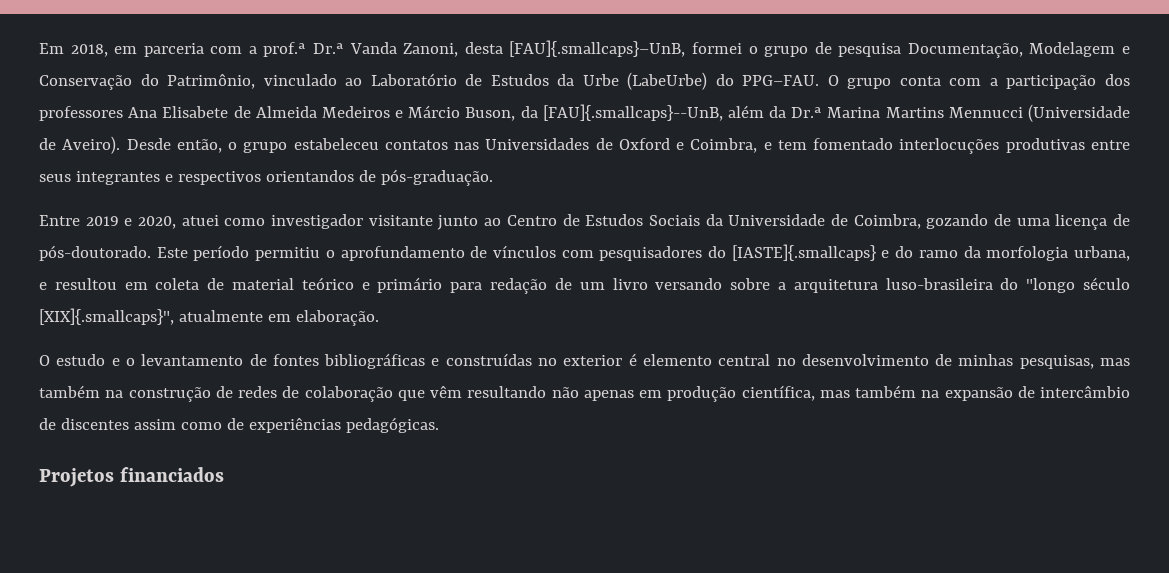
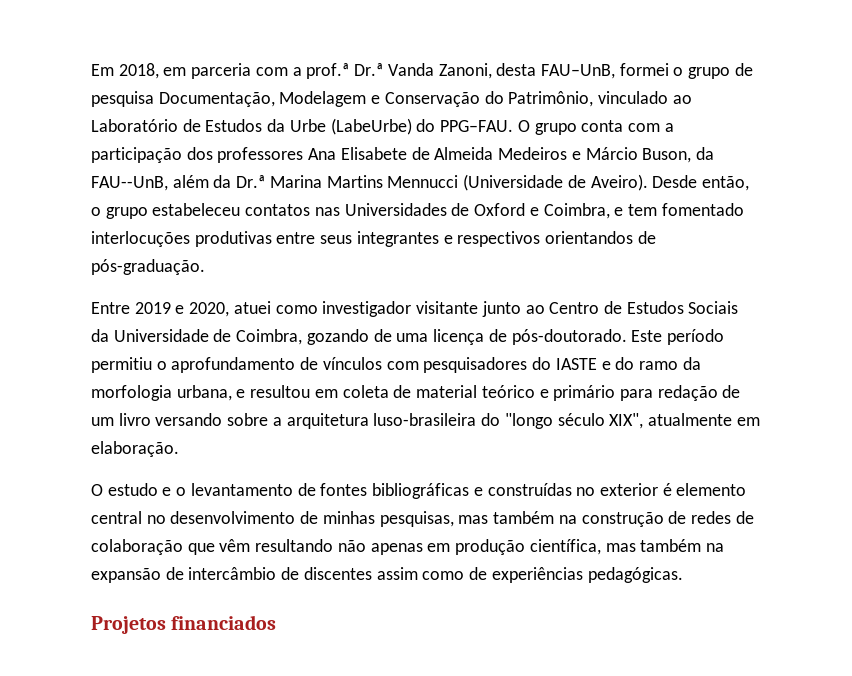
[509,40,686,57] [FAU]{.smallcaps}–UnB, -> [540,64,615,79] FAU–UnB,
[542,104,723,121] [FAU]{.smallcaps}--UnB, -> [91,176,168,191] FAU--UnB,
[731,244,876,261] [IASTE]{.smallcaps} -> [555,358,597,370] IASTE
[39,308,174,325] [XIX]{.smallcaps}", -> [609,413,644,429] XIX",

